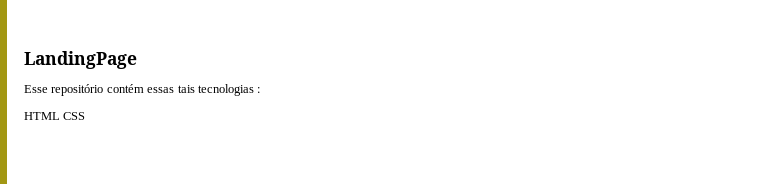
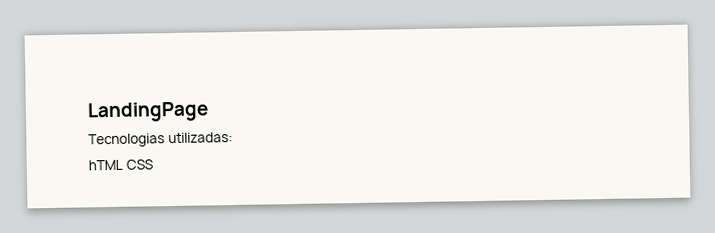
[24,84,261,96] [24,112,60,120] Esse repositório contém essas tais tecnologias : // HTML -> [88,132,233,148] [88,159,123,171] Tecnologias utilizadas: // hTML

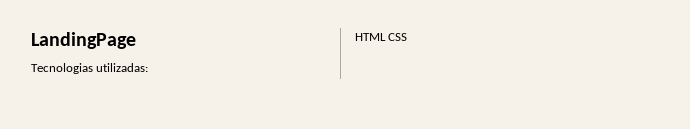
[88,159,123,171] hTML -> [355,33,386,41] HTML

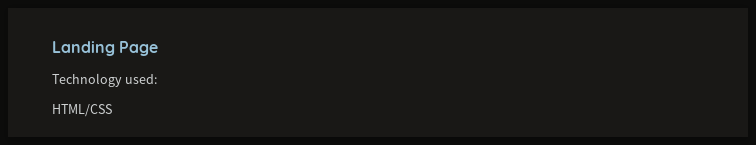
[31,32,136,49] [31,63,149,74] [355,33,408,41] LandingPage // Tecnologias utilizadas: // HTML CSS -> [52,41,159,56] [52,73,158,87] [52,104,112,117] Landing Page // Technology used: // HTML/CSS

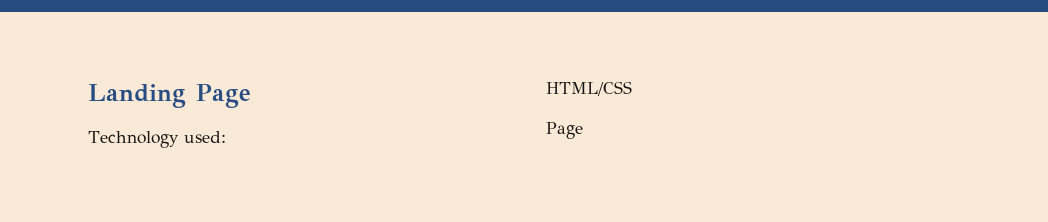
(112, 110) none -> [546,122,583,139] // Page

